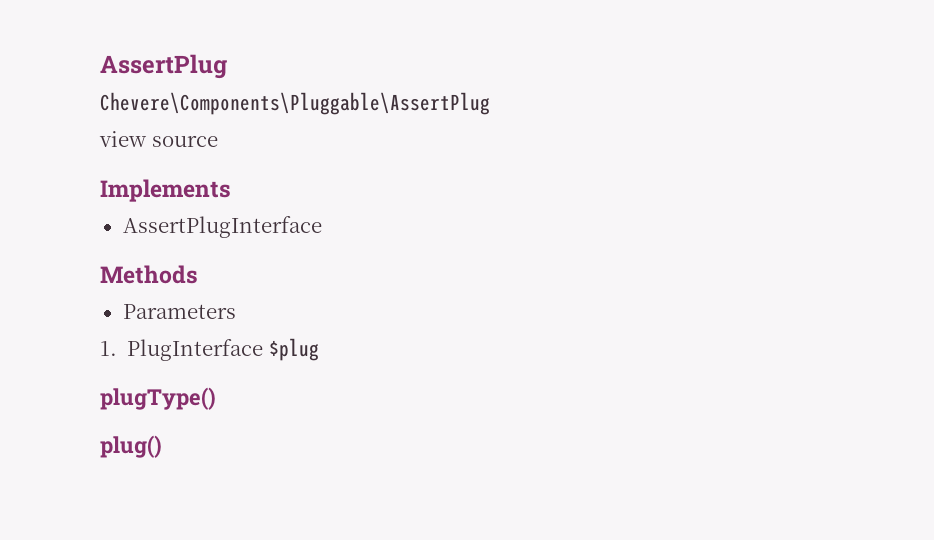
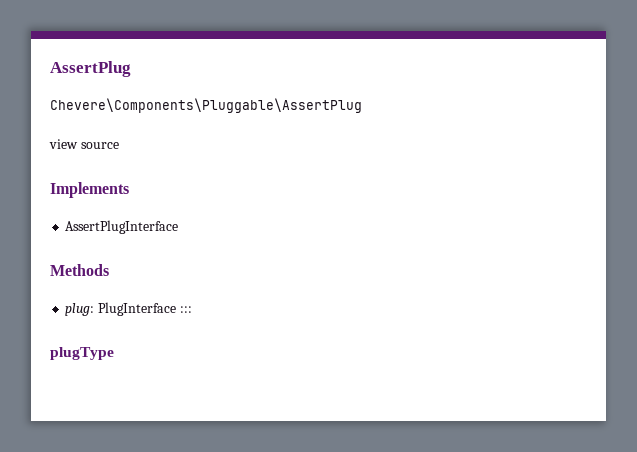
[122,304,236,319] [100,338,319,361] [100,387,216,410] [100,435,162,458] Parameters // 1. PlugInterface $plug // plugType() // plug() -> [65,302,192,316] [50,347,114,360] plug: PlugInterface ::: // plugType

